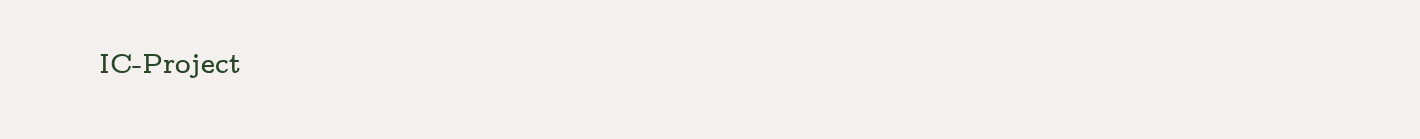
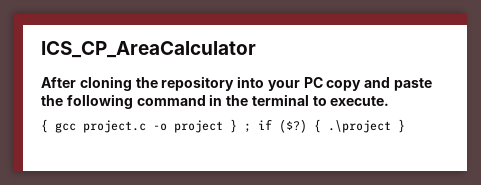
[99,54,241,78] IC-Project -> [41,41,256,58] [41,76,433,91] [41,94,390,109] [41,119,405,133] ICS_CP_AreaCalculator // After cloning the repository into your PC copy and paste the following command in the terminal to execute. // { gcc project.c -o project } ; if ($?) { .\project }

